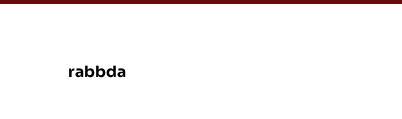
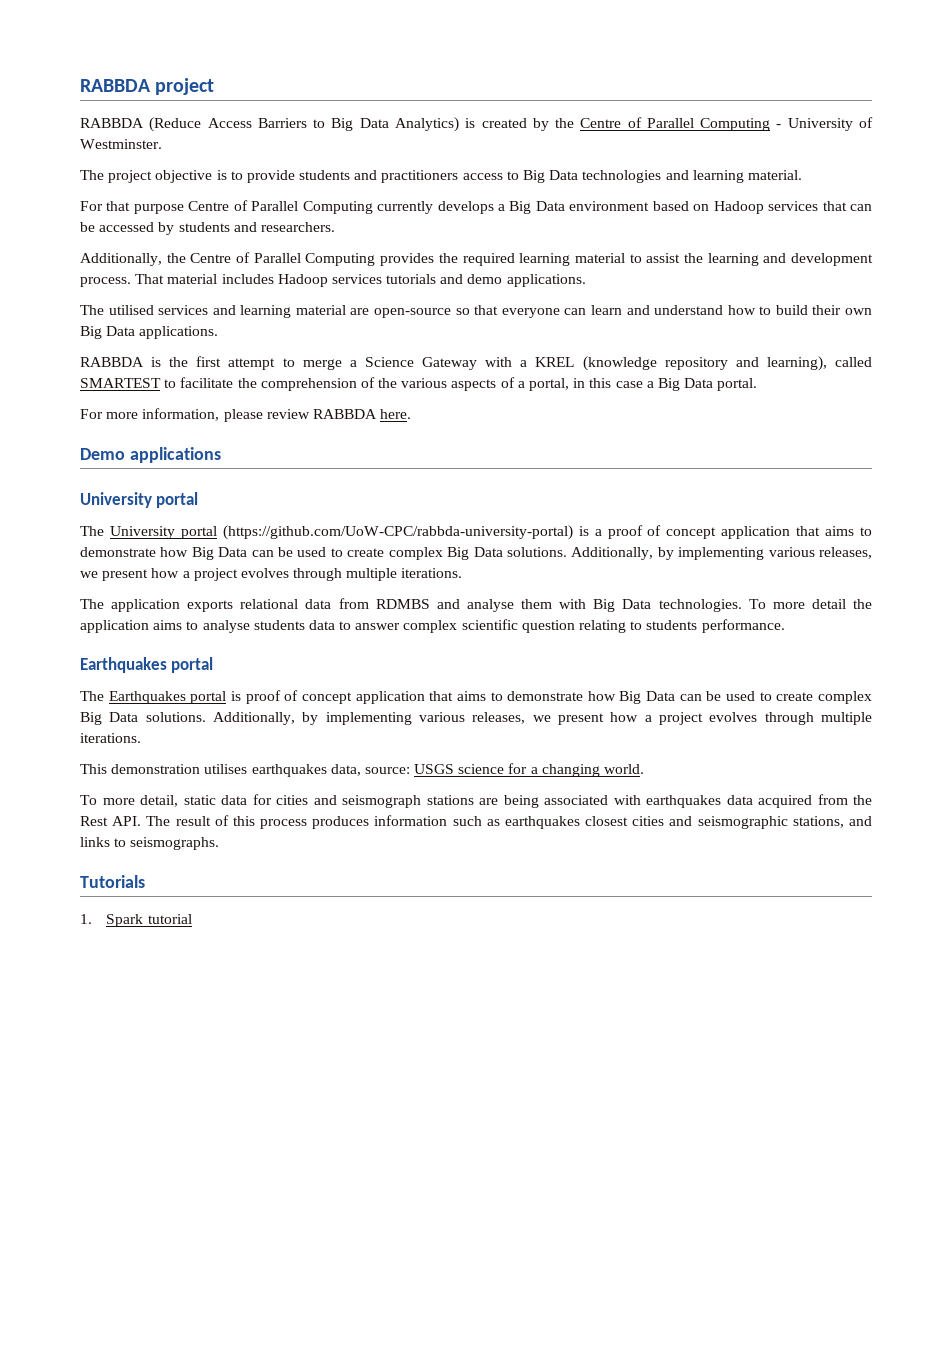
[68,65,126,78] rabbda -> [80,78,215,95] [80,117,874,132] [80,139,162,149] [80,170,802,183] [80,200,873,214] [80,222,335,235] [80,252,873,266] [80,274,586,287] [80,305,872,318] [80,326,219,339] [80,356,873,371] [80,377,758,391] [80,408,412,422] [80,447,221,463] [80,492,199,508] [80,525,872,540] [80,547,872,560] [80,568,463,581] [80,598,873,612] [80,619,785,633] [80,657,214,673] [80,690,872,704] [80,712,873,725] [80,733,141,743] [80,763,645,777] [80,794,872,808] [80,815,872,829] [80,837,220,850] [80,875,145,888] [80,914,192,927] RABBDA project // RABBDA (Reduce Access Barriers to Big Data Analytics) is created by the Centre of Parallel Computing - University of Westminster. // The project objective is to provide students and practitioners access to Big Data technologies and learning material. // For that purpose Centre of Parallel Computing currently develops a Big Data environment based on Hadoop services that can be accessed by students and researchers. // Additionally, the Centre of Parallel Computing provides the required learning material to assist the learning and development process. That material includes Hadoop services tutorials and demo applications. // The utilised services and learning material are open-source so that everyone can learn and understand how to build their own Big Data applications. // RABBDA is the first attempt to merge a Science Gateway with a KREL (knowledge repository and learning), called SMARTEST to facilitate the comprehension of the various aspects of a portal, in this case a Big Data portal. // For more information, please review RABBDA here. // Demo applications // University portal // The University portal (https://github.com/UoW-CPC/rabbda-university-portal) is a proof of concept application that aims to demonstrate how Big Data can be used to create complex Big Data solutions. Additionally, by implementing various releases, we present how a project evolves through multiple iterations. // The application exports relational data from RDMBS and analyse them with Big Data technologies. To more detail the application aims to analyse students data to answer complex scientific question relating to students performance. // Earthquakes portal // The Earthquakes portal is proof of concept application that aims to demonstrate how Big Data can be used to create complex Big Data solutions. Additionally, by implementing various releases, we present how a project evolves through multiple iterations. // This demonstration utilises earthquakes data, source: USGS science for a changing world. // To more detail, static data for cities and seismograph stations are being associated with earthquakes data acquired from the Rest API. The result of this process produces information such as earthquakes closest cities and seismographic stations, and links to seismographs. // Tutorials // 1. Spark tutorial

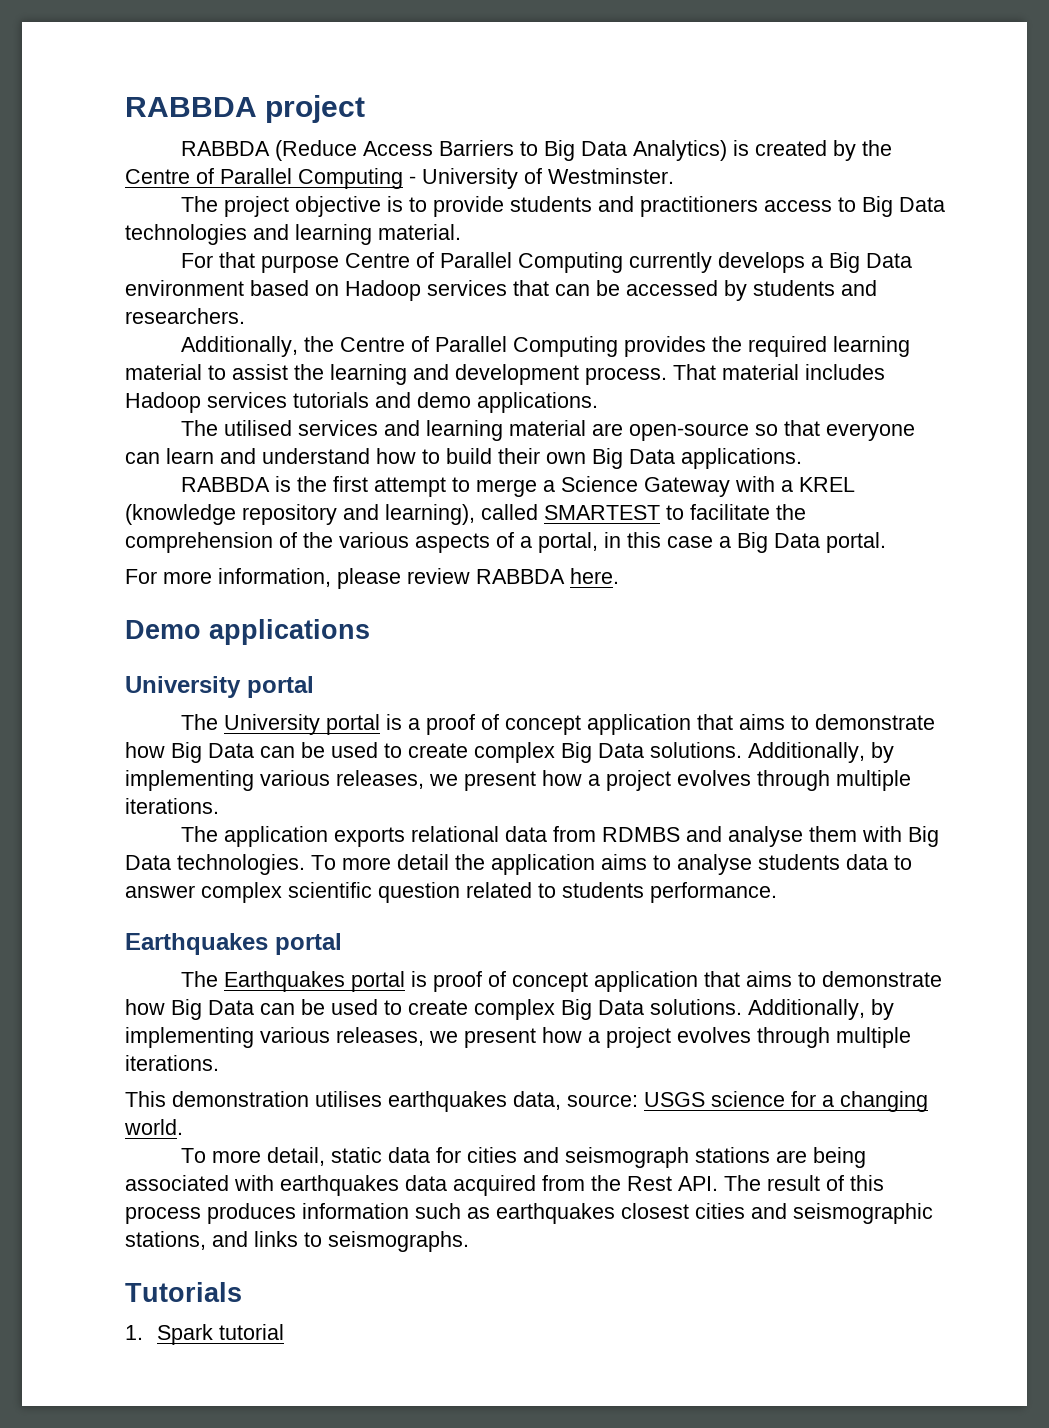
[222,525,573,540] (https://github.com/UoW-CPC/rabbda-university-portal) -> (380, 724) none
[579,620,627,633] relating -> [466,882,532,898] related

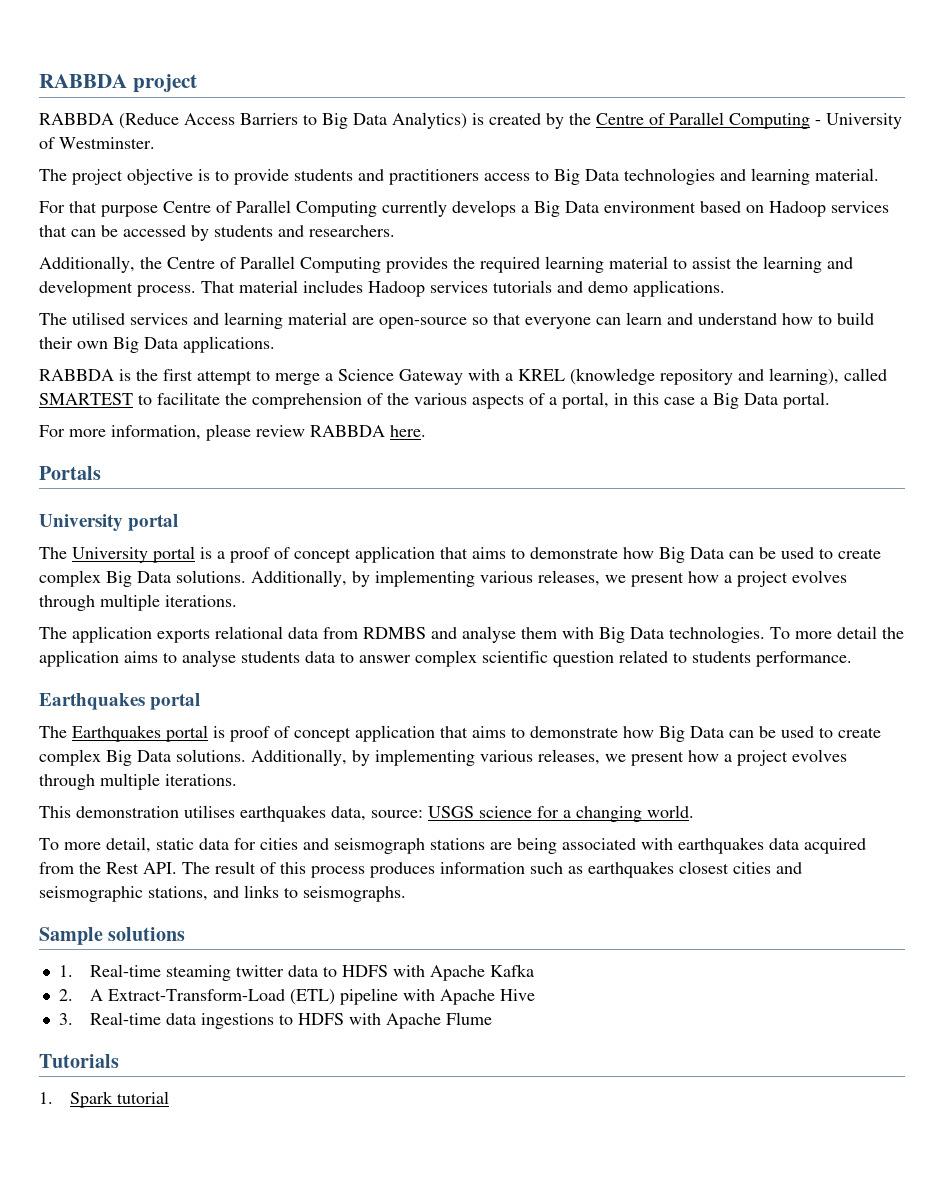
[125,619,370,645] Demo applications -> [39,466,101,480] Portals
(469, 1241) none -> [39,927,186,945] [58,964,534,981] [58,988,535,1005] [58,1012,492,1029] // Sample solutions // 1. Real-time steaming twitter data to HDFS with Apache Kafka // 2. A Extract-Transform-Load (ETL) pipeline with Apache Hive // 3. Real-time data ingestions to HDFS with Apache Flume

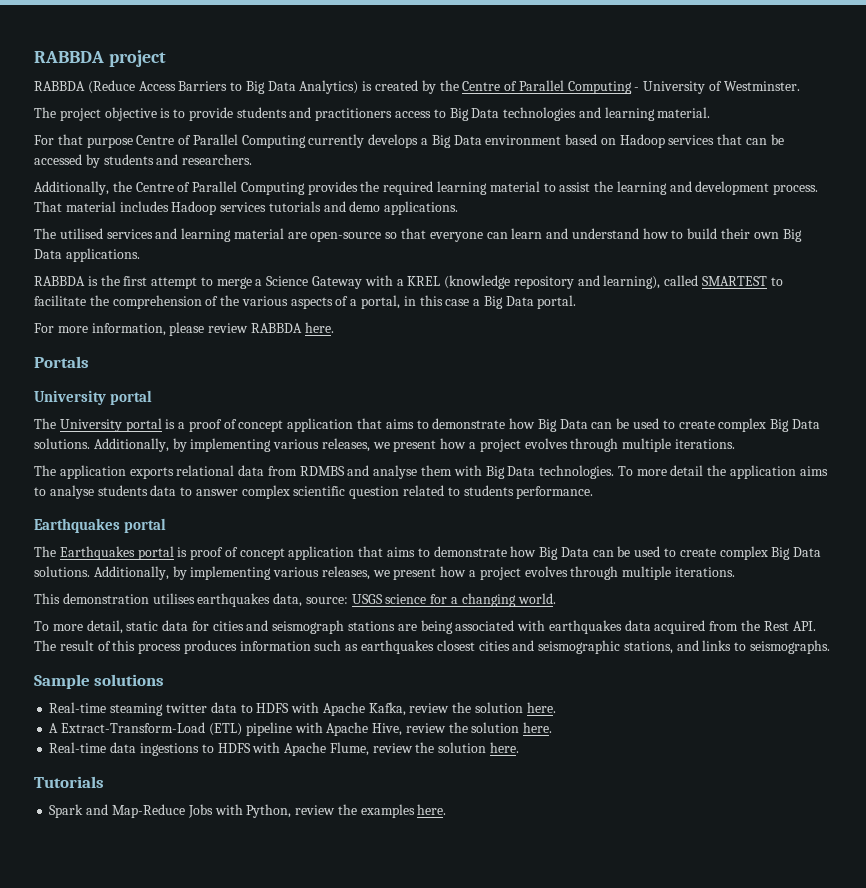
[58,965,73,977] 1. -> (165, 680) none
[489,964,534,977] [58,989,73,1001] Kafka // 2. -> [368,702,556,716] Kafka, review the solution here. //
[499,989,535,1001] [58,1013,73,1025] Hive // 3. -> [372,722,553,736] Hive, review the solution here. //
[445,1012,492,1025] [39,1054,119,1068] [39,1091,169,1108] Flume // Tutorials // 1. Spark tutorial -> [329,742,519,756] [34,776,104,788] [49,804,447,818] Flume, review the solution here. // Tutorials // Spark and Map-Reduce Jobs with Python, review the examples here.

